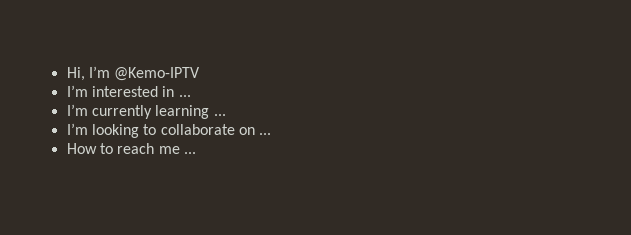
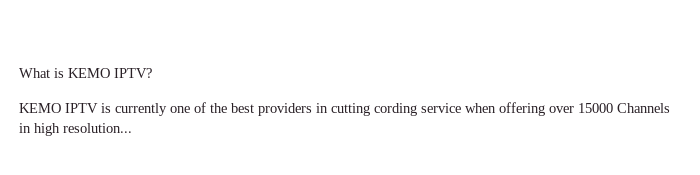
[66,66,201,81] [66,85,191,97] [66,104,226,119] [66,123,272,138] [66,143,196,154] Hi, I’m @Kemo-IPTV // I’m interested in ... // I’m currently learning ... // I’m looking to collaborate on ... // How to reach me ... -> [19,68,152,78] [19,102,670,116] [19,123,132,136] What is KEMO IPTV? // KEMO IPTV is currently one of the best providers in cutting cording service when offering over 15000 Channels in high resolution...

